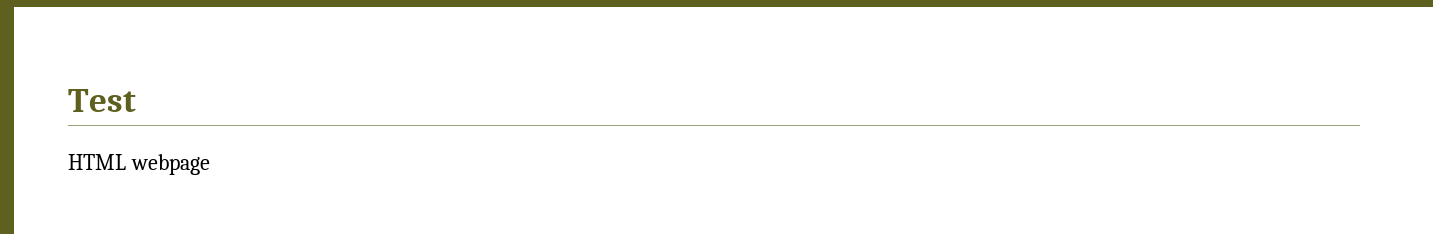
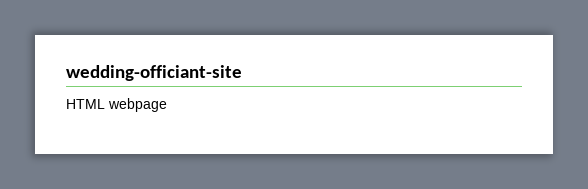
[68,89,136,112] Test -> [66,65,242,81] wedding-officiant-site

